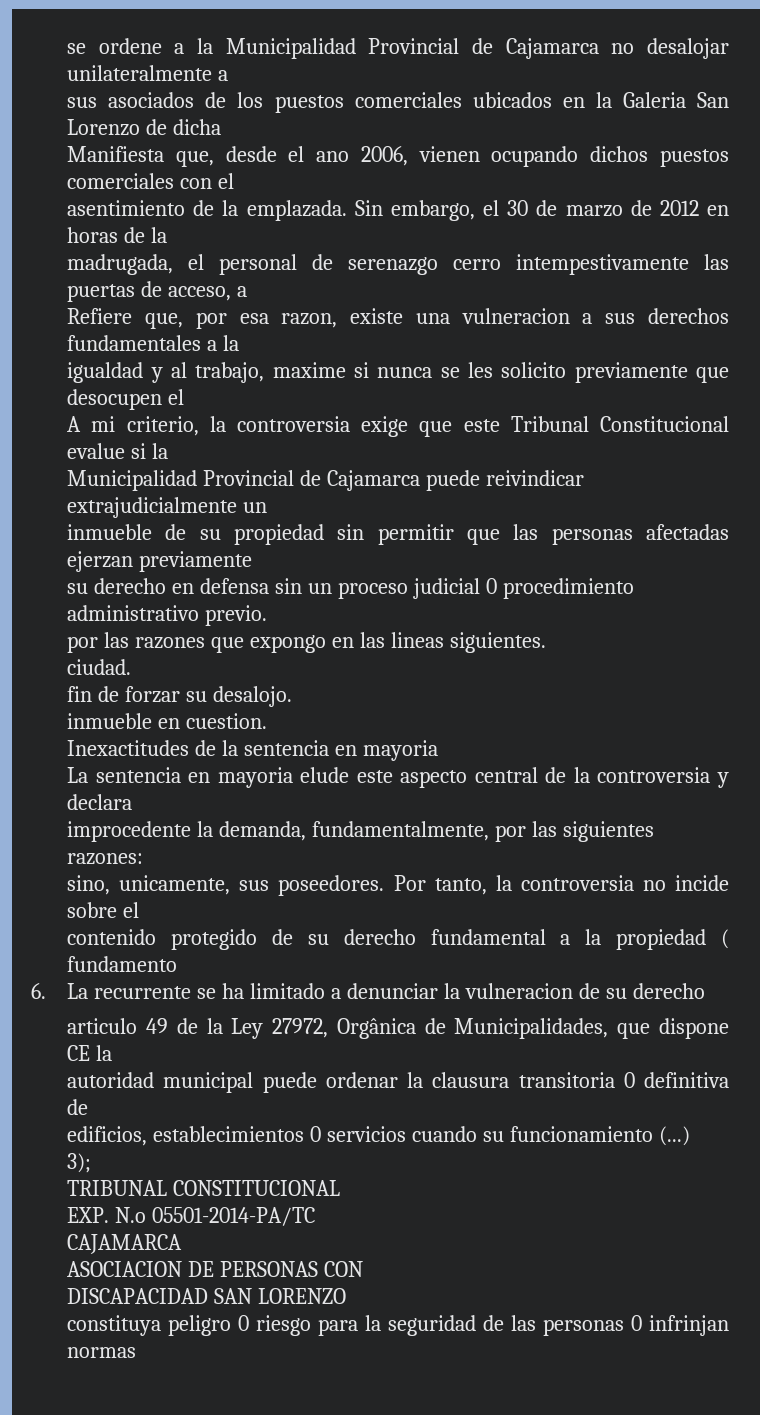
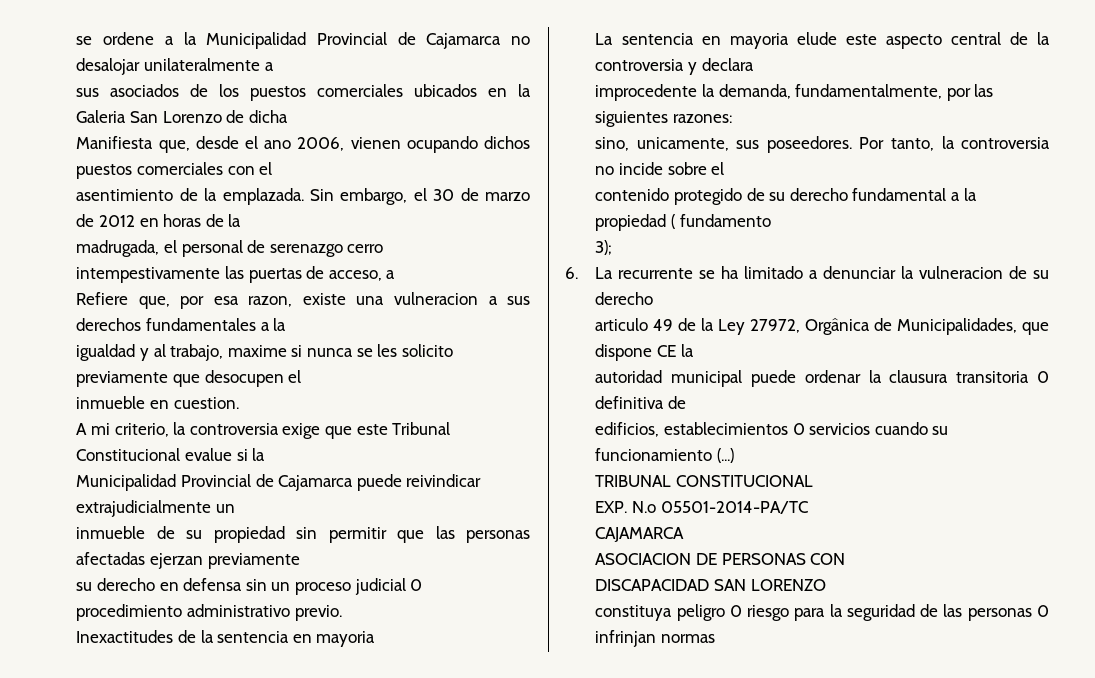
(185, 397) none -> [76,396,239,409] // inmueble en cuestion.
[67,632,546,653] [67,659,132,675] [67,686,292,707] [67,713,268,729] // por las razones que expongo en las lineas siguientes. // ciudad. // fin de forzar su desalojo. // inmueble en cuestion. -> (342, 613) none
(178, 964) none -> [595,240,613,255] // 3);
[67,1153,92,1173] // 3); -> (735, 455) none

